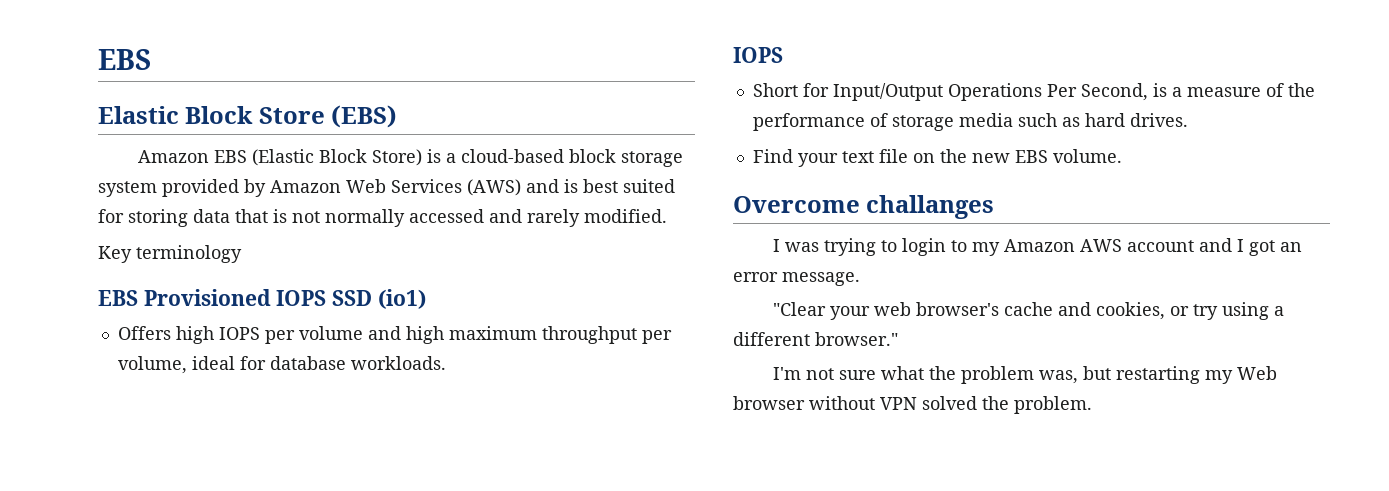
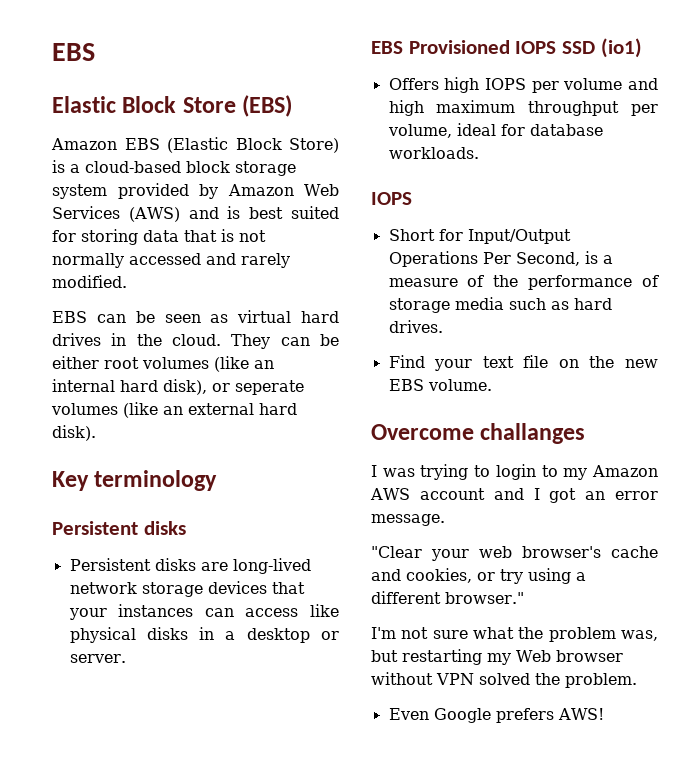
[98,245,242,263] Key terminology -> [52,310,339,323] [52,333,339,349] [52,356,274,372] [52,379,304,395] [51,402,297,418] [52,425,96,441] [52,470,218,491] [52,521,186,535] [69,558,311,574] [69,581,305,597] [68,604,339,620] [69,627,339,643] [69,654,126,663] EBS can be seen as virtual hard drives in the cloud. They can be either root volumes (like an internal hard disk), or seperate volumes (like an external hard disk). // Key terminology // Persistent disks // Persistent disks are long-lived network storage devices that your instances can access like physical disks in a desktop or server.
(1092, 405) none -> [388,708,604,723] // Even Google prefers AWS!

